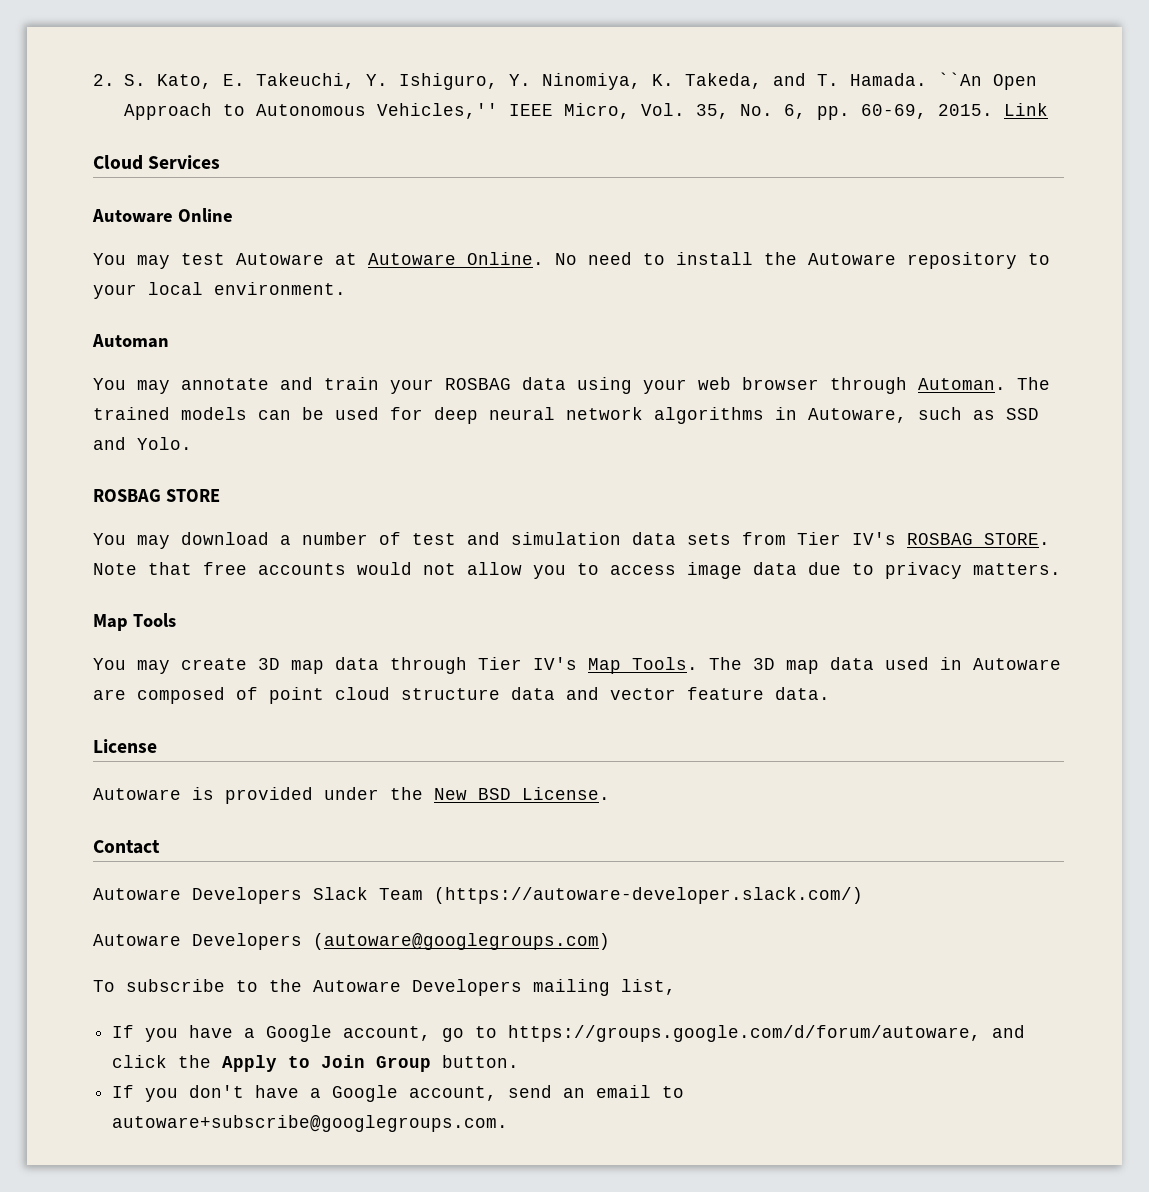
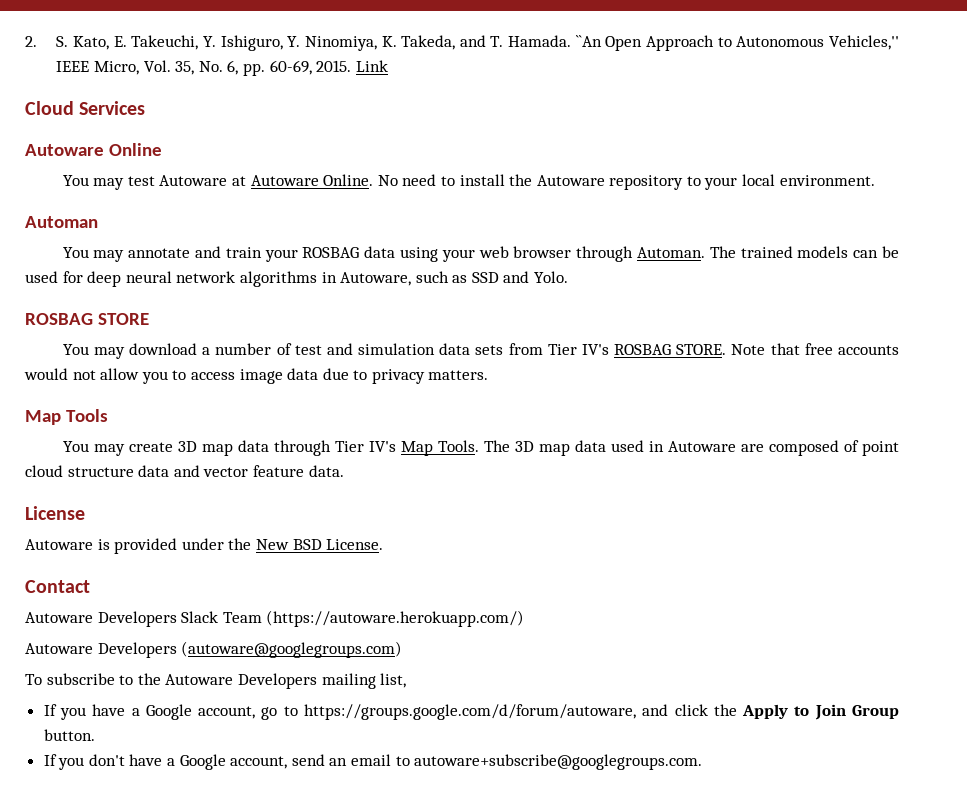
[434,887,863,904] (https://autoware-developer.slack.com/) -> [266,610,525,627] (https://autoware.herokuapp.com/)

